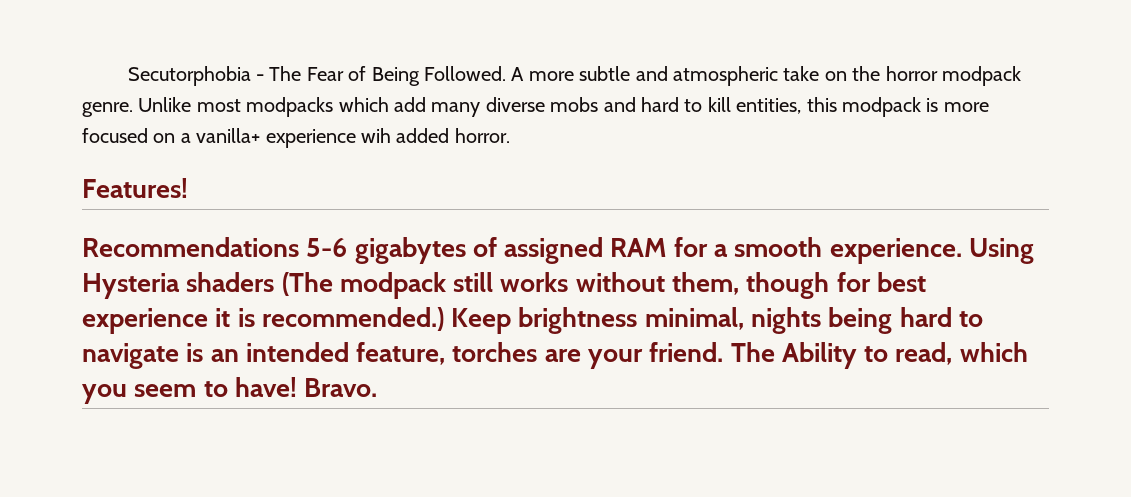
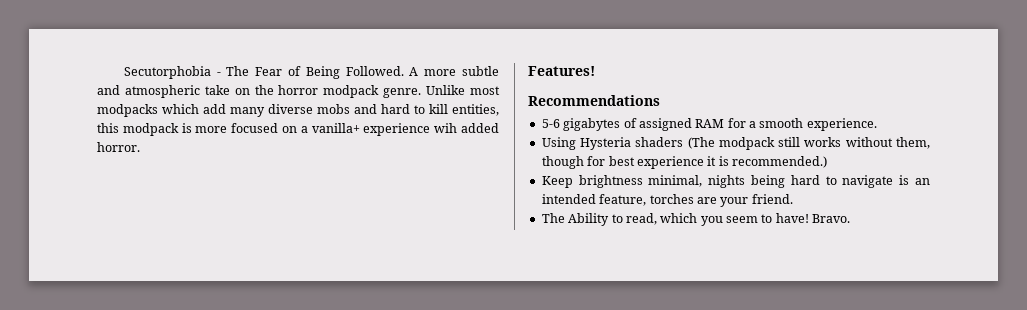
(299, 247) none -> (660, 100) //
(962, 251) none -> (877, 124) //
(444, 319) none -> (827, 162) //
(724, 352) none -> (793, 199) //

